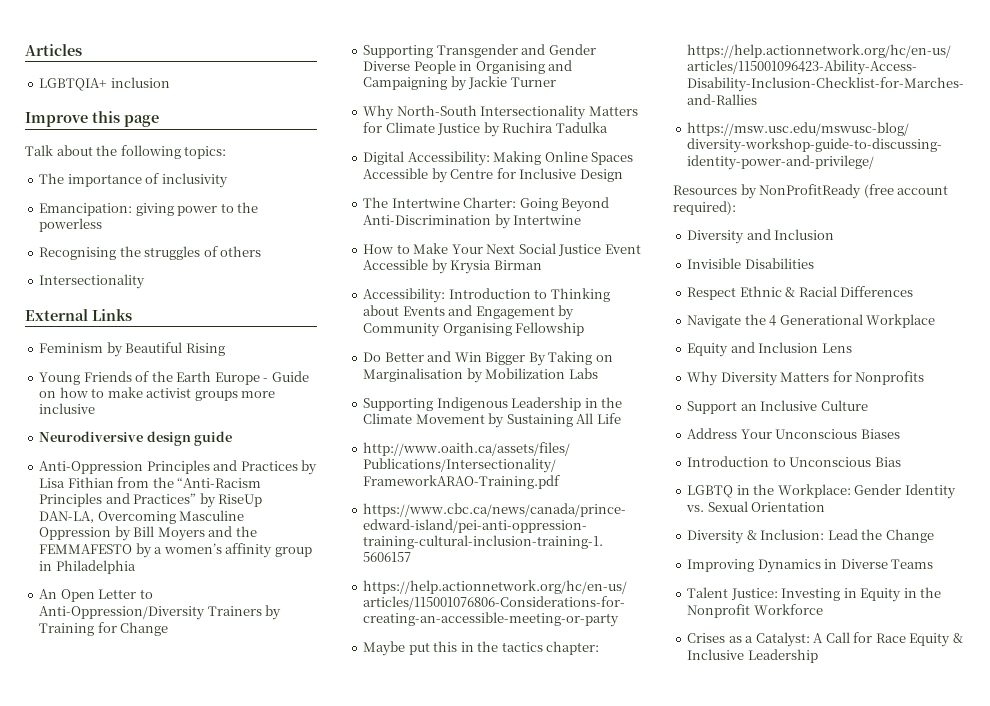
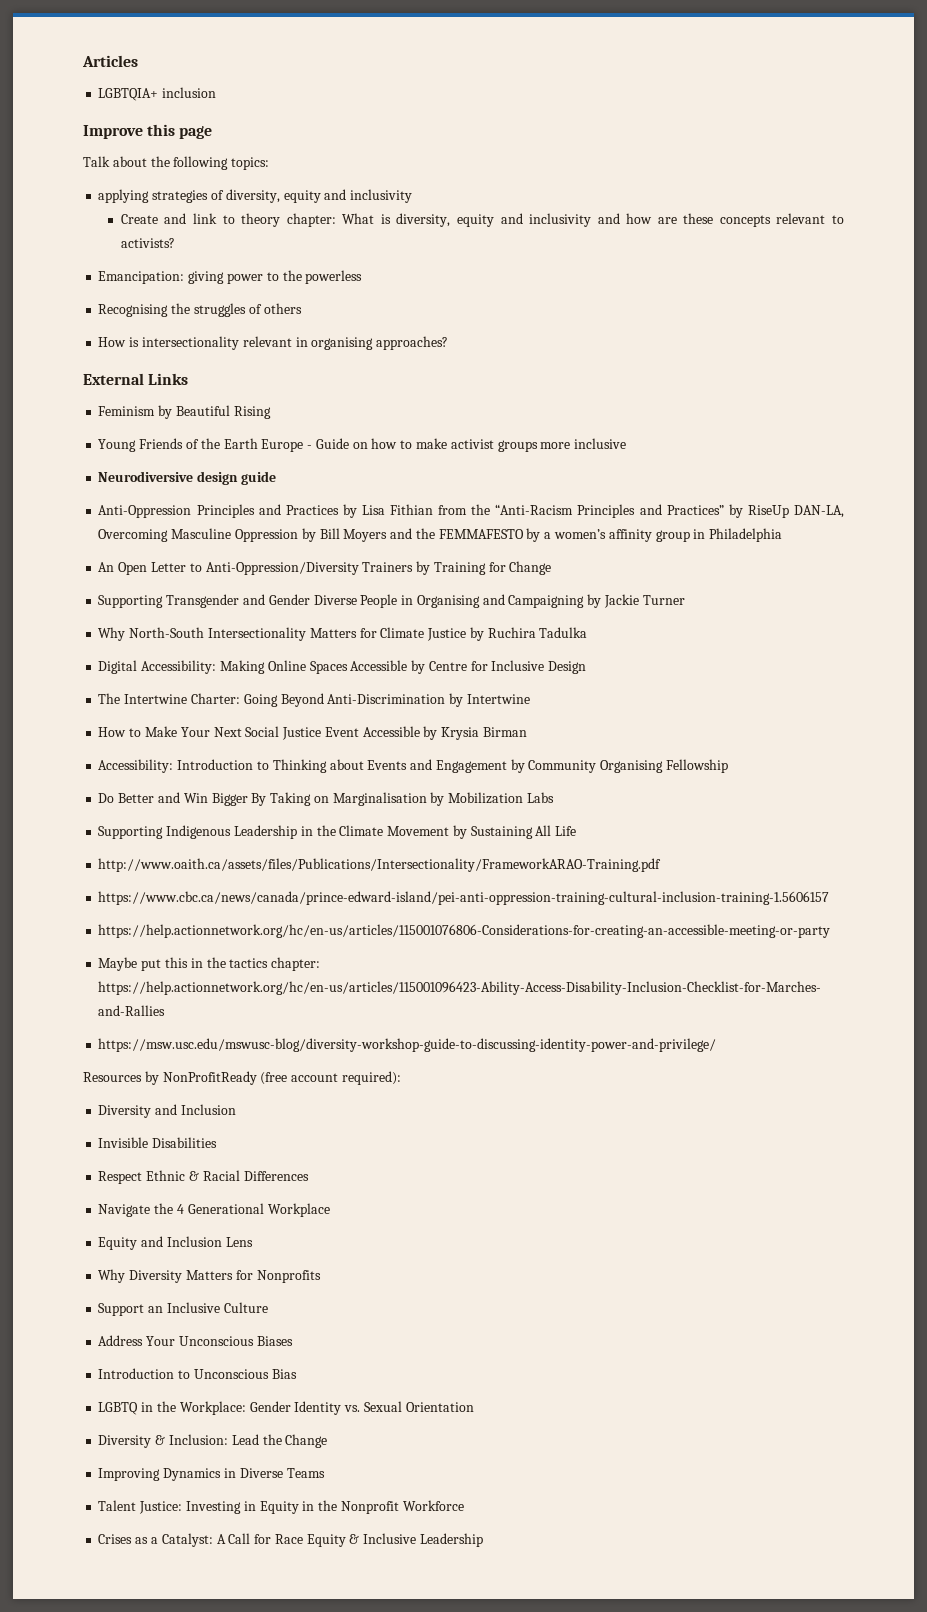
[39,173,228,188] The importance of inclusivity -> [98,189,413,203] [120,213,845,227] [120,238,175,248] applying strategies of diversity, equity and inclusivity // Create and link to theory chapter: What is diversity, equity and inclusivity and how are these concepts relevant to activists?
[39,274,146,289] Intersectionality -> [98,336,449,350] How is intersectionality relevant in organising approaches?

